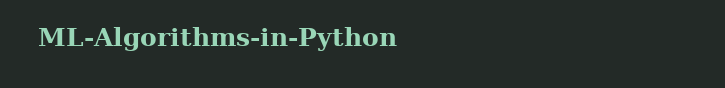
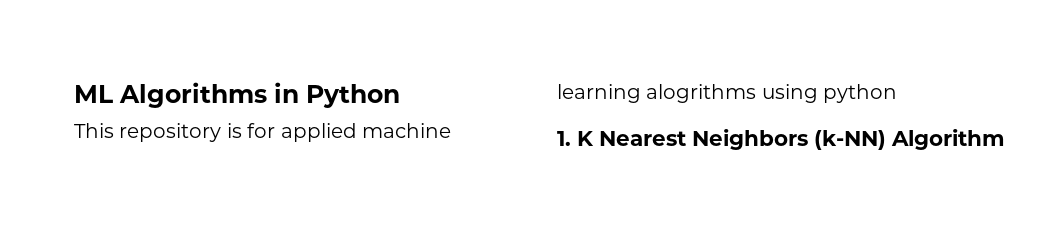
[38,27,397,51] ML-Algorithms-in-Python -> [74,82,400,108] [74,123,451,142] [557,84,898,103] [557,129,1005,150] ML Algorithms in Python // This repository is for applied machine learning alogrithms using python // 1. K Nearest Neighbors (k-NN) Algorithm

